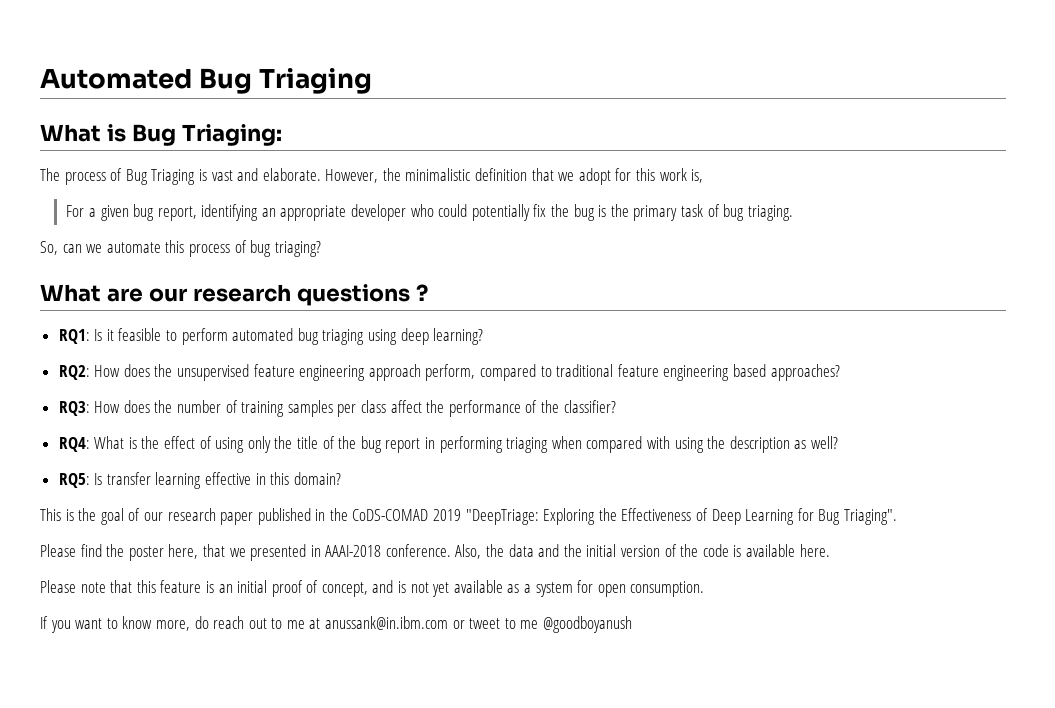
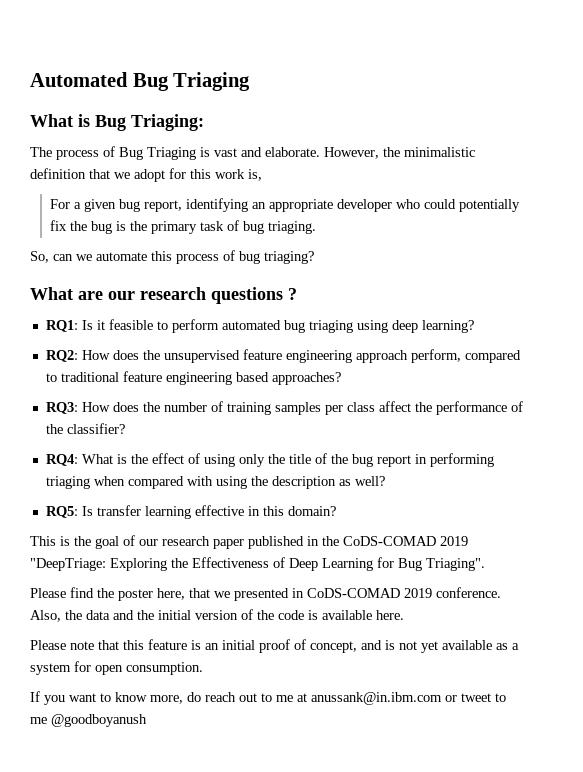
[325,545,382,557] AAAI-2018 -> [307,588,432,598] CoDS-COMAD 2019

